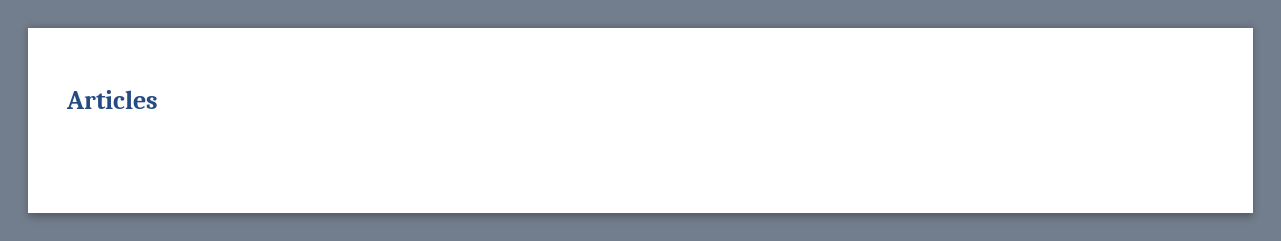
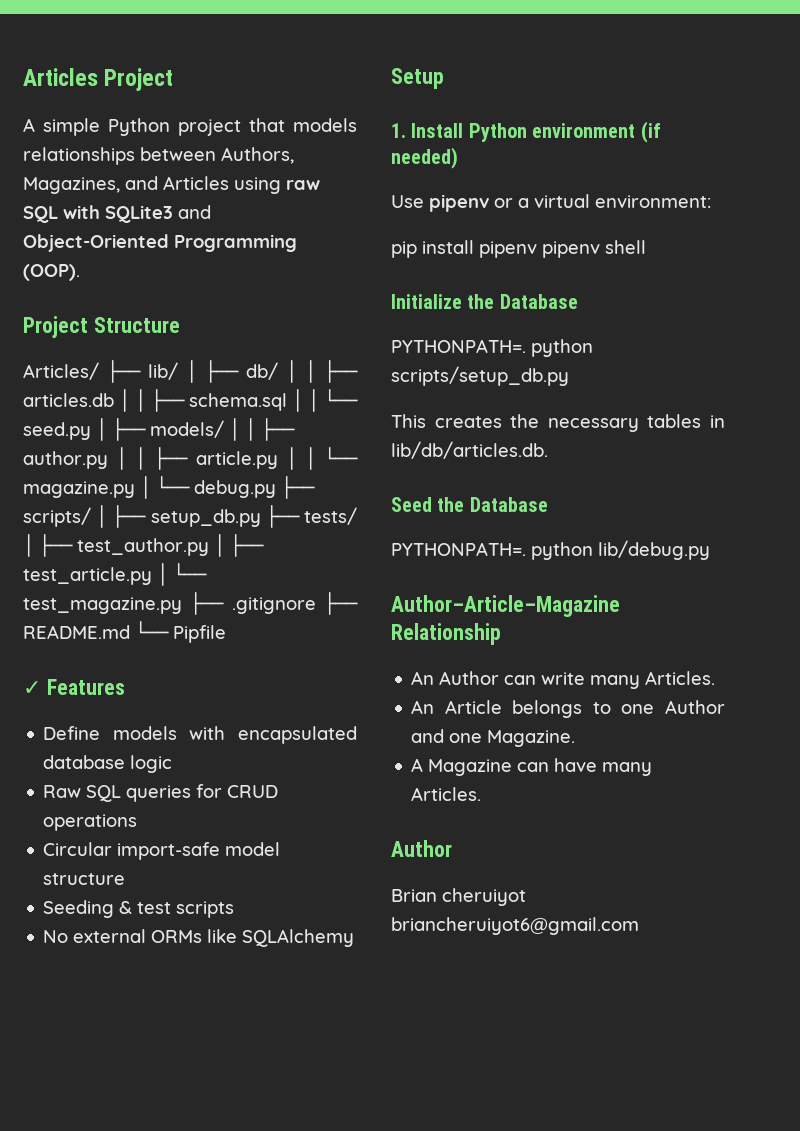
[66,90,158,109] Articles -> [23,68,174,91] [23,118,357,136] [23,147,294,165] [23,176,320,194] [23,205,211,223] [23,234,297,252] [23,264,80,281] [23,316,180,338] [23,360,358,383] [23,389,358,412] [23,418,295,441] [23,447,359,470] [23,476,315,499] [23,505,357,528] [23,534,264,557] [23,563,207,586] [23,592,358,615] [23,621,226,643] [23,679,125,695] [43,726,357,744] [43,755,173,773] [43,784,279,802] [43,814,138,831] [43,842,281,860] [43,873,126,885] [43,900,235,918] [43,929,355,947] [391,68,444,89] [391,121,661,143] [391,147,458,169] [391,194,711,212] [391,240,646,258] [391,294,578,309] [391,339,593,357] [391,366,569,386] [391,414,725,432] [391,441,548,459] [391,497,548,512] [391,540,710,560] [391,595,620,617] [391,623,501,645] [411,671,716,689] [411,700,725,718] [411,729,576,747] [411,758,653,776] [411,787,482,801] [391,840,452,857] [391,888,526,906] [391,917,639,935] Articles Project // A simple Python project that models relationships between Authors, Magazines, and Articles using raw SQL with SQLite3 and Object-Oriented Programming (OOP). // Project Structure // Articles/ ├── lib/ │ ├── db/ │ │ ├── articles.db │ │ ├── schema.sql │ │ └── seed.py │ ├── models/ │ │ ├── author.py │ │ ├── article.py │ │ └── magazine.py │ └── debug.py ├── scripts/ │ ├── setup_db.py ├── tests/ │ ├── test_author.py │ ├── test_article.py │ └── test_magazine.py ├── .gitignore ├── README.md └── Pipfile // ✓ Features // Define models with encapsulated database logic // Raw SQL queries for CRUD operations // Circular import-safe model structure // Seeding & test scripts // No external ORMs like SQLAlchemy // Setup // 1. Install Python environment (if needed) // Use pipenv or a virtual environment: // pip install pipenv pipenv shell // Initialize the Database // PYTHONPATH=. python scripts/setup_db.py // This creates the necessary tables in lib/db/articles.db. // Seed the Database // PYTHONPATH=. python lib/debug.py // Author–Article–Magazine Relationship // An Author can write many Articles. // An Article belongs to one Author and one Magazine. // A Magazine can have many Articles. // Author // Brian cheruiyot briancheruiyot6@gmail.com

